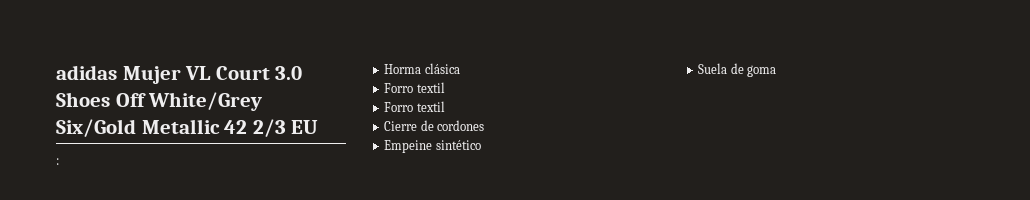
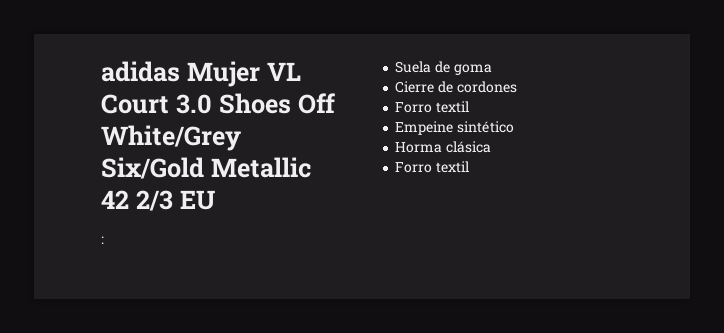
[384,63,460,74] [384,82,445,93] [384,101,445,112] [384,120,485,131] [384,140,481,153] [698,63,777,77] Horma clásica // Forro textil // Forro textil // Cierre de cordones // Empeine sintético // Suela de goma -> [395,61,492,75] [395,81,517,93] [395,101,470,113] [395,121,515,135] [395,141,492,153] [395,161,470,173] Suela de goma // Cierre de cordones // Forro textil // Empeine sintético // Horma clásica // Forro textil

